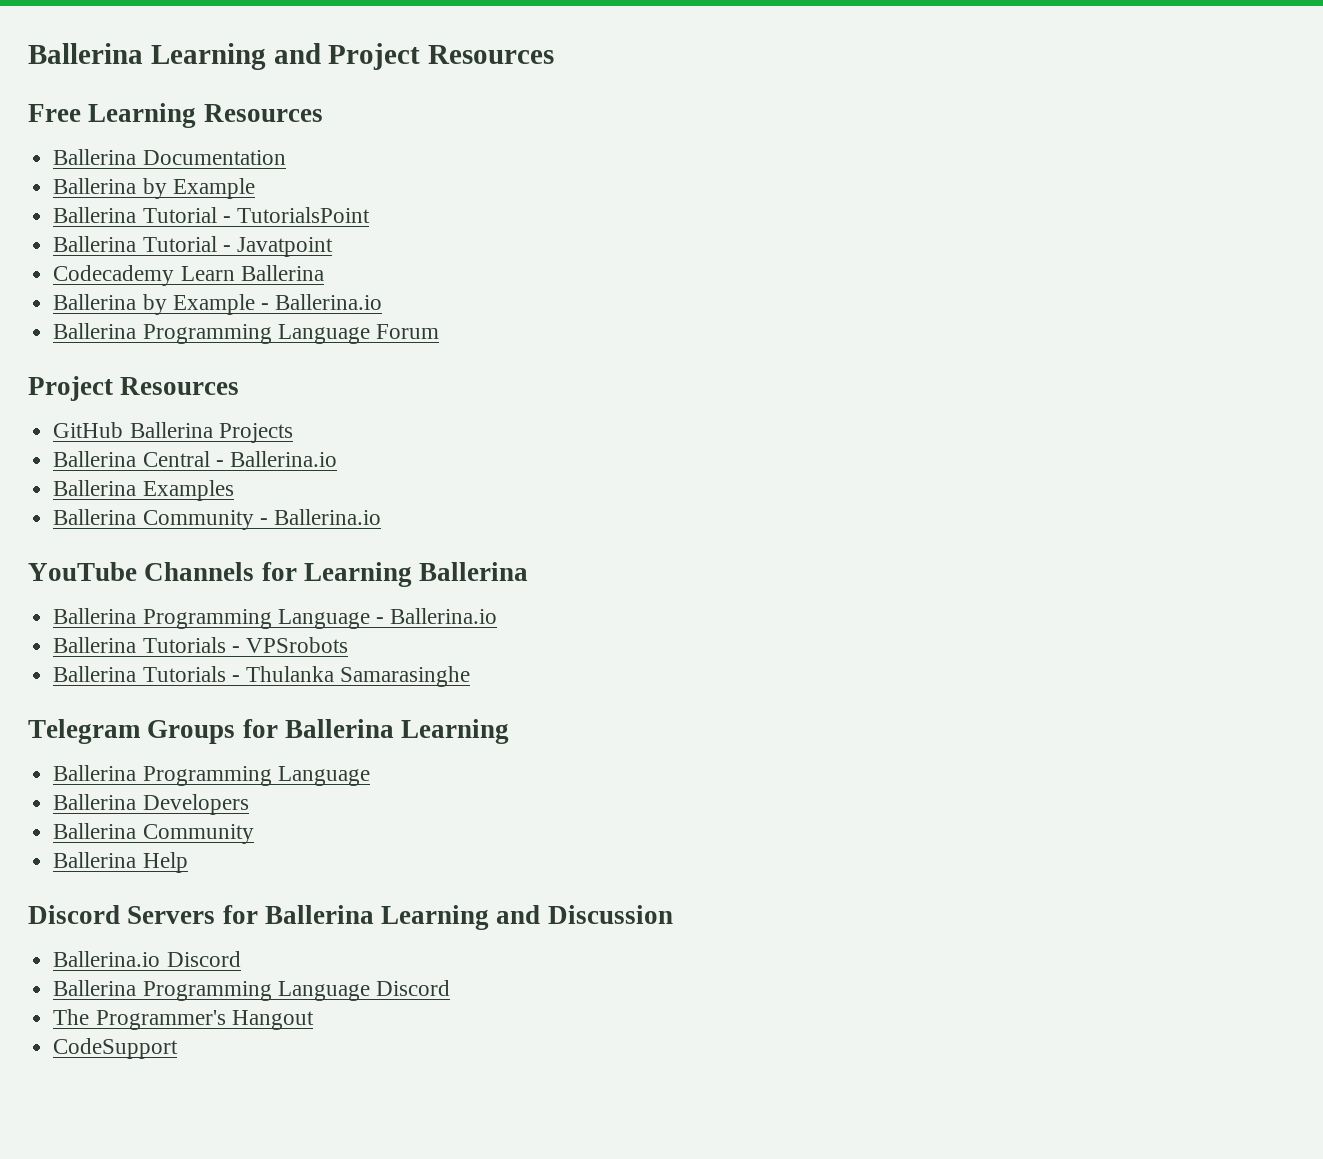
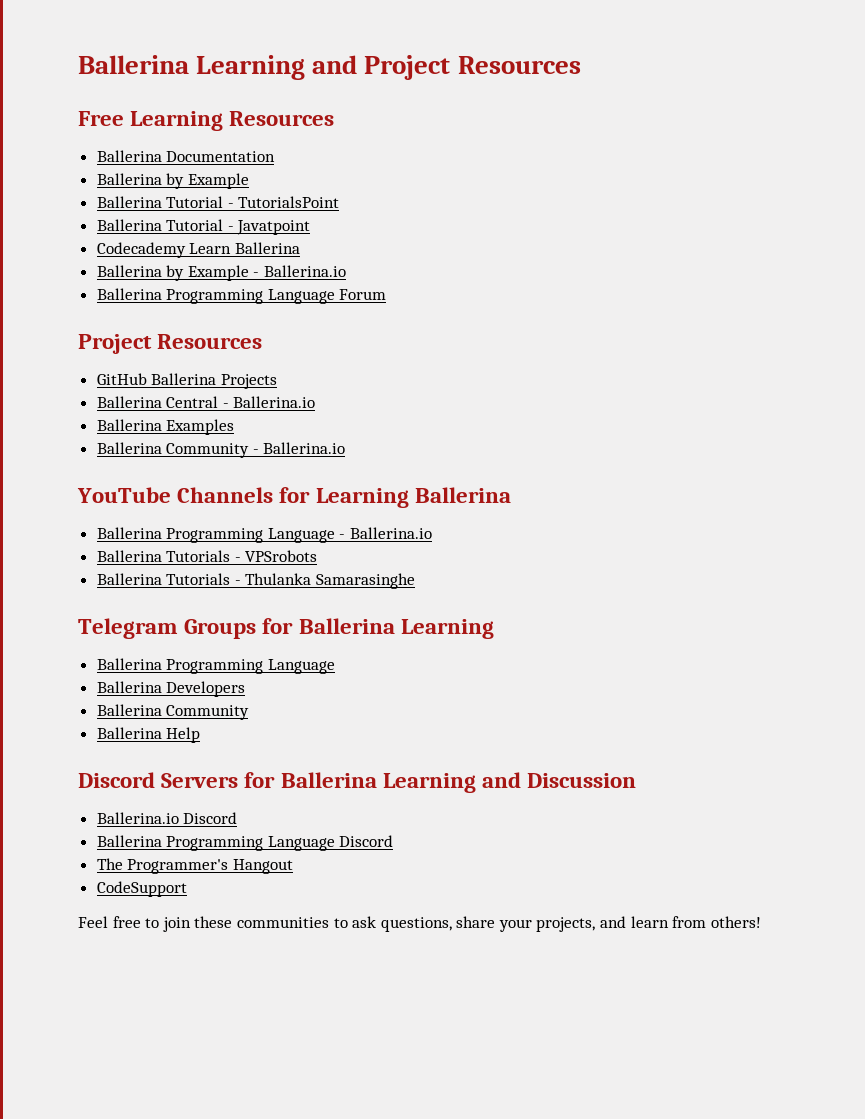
(179, 1048) none -> [78,916,761,932] // Feel free to join these communities to ask questions, share your projects, and learn from others!

